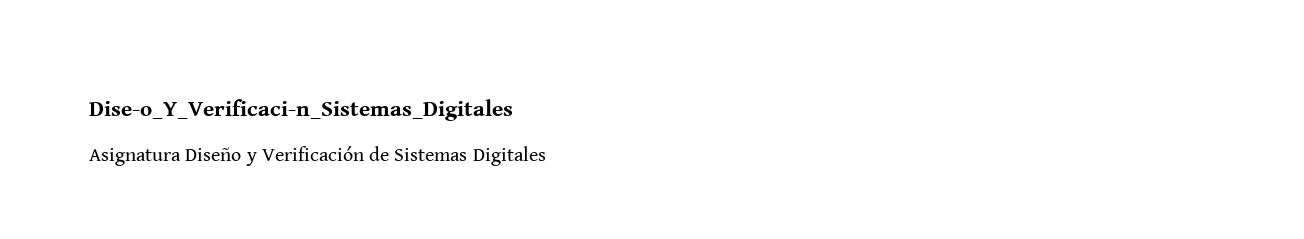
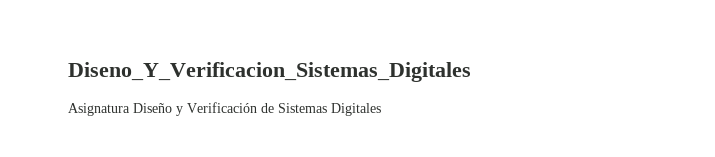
[89,99,513,121] Dise-o_Y_Verificaci-n_Sistemas_Digitales -> [68,62,471,82] Diseno_Y_Verificacion_Sistemas_Digitales

